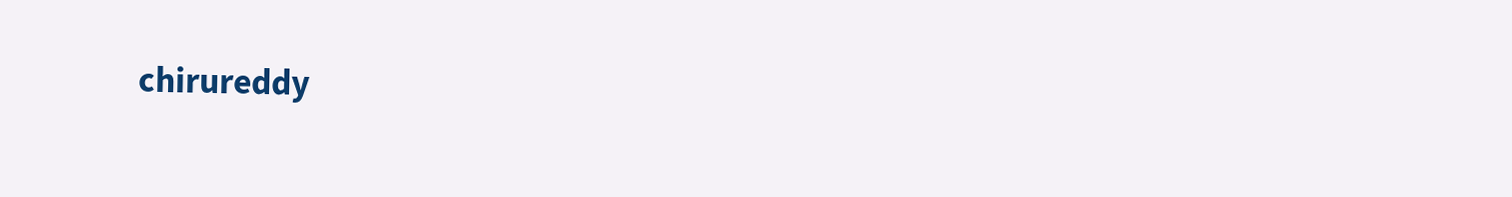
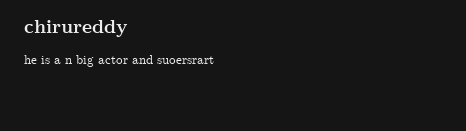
(311, 84) none -> [24,55,214,67] // he is a n big actor and suoersrart

